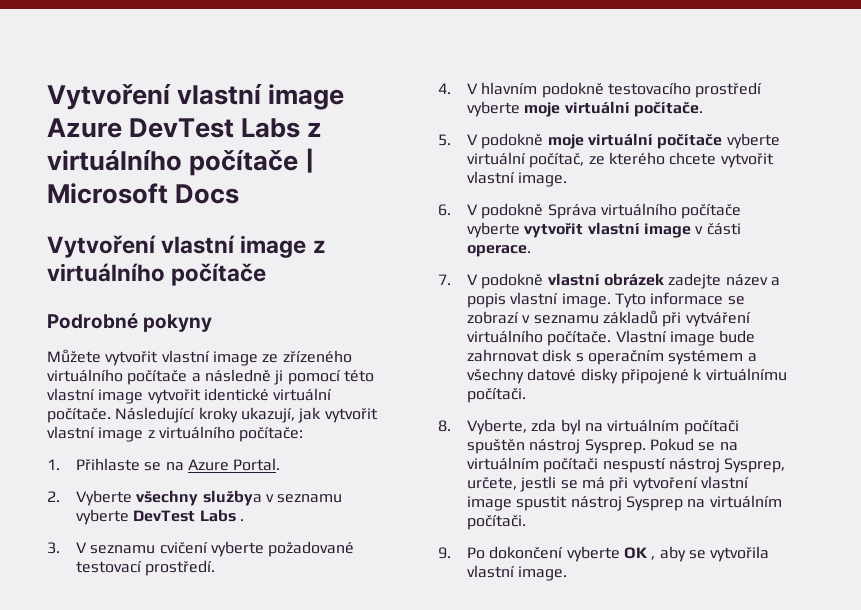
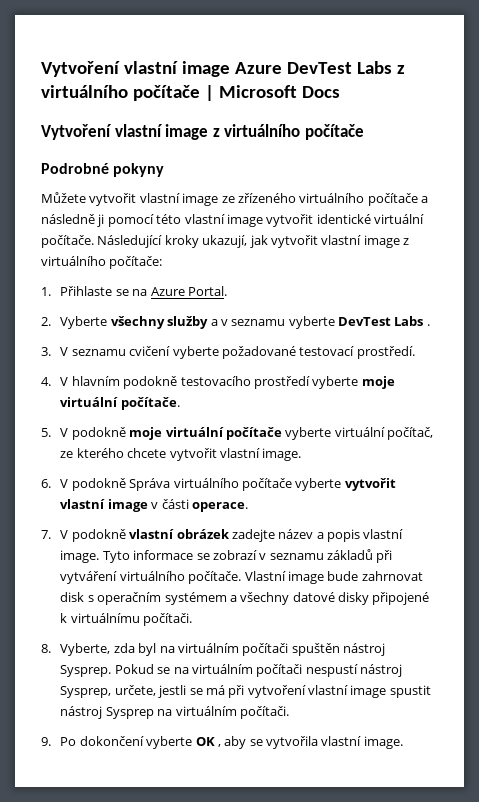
[202,490,262,506] službya -> [167,316,218,329] služby a

